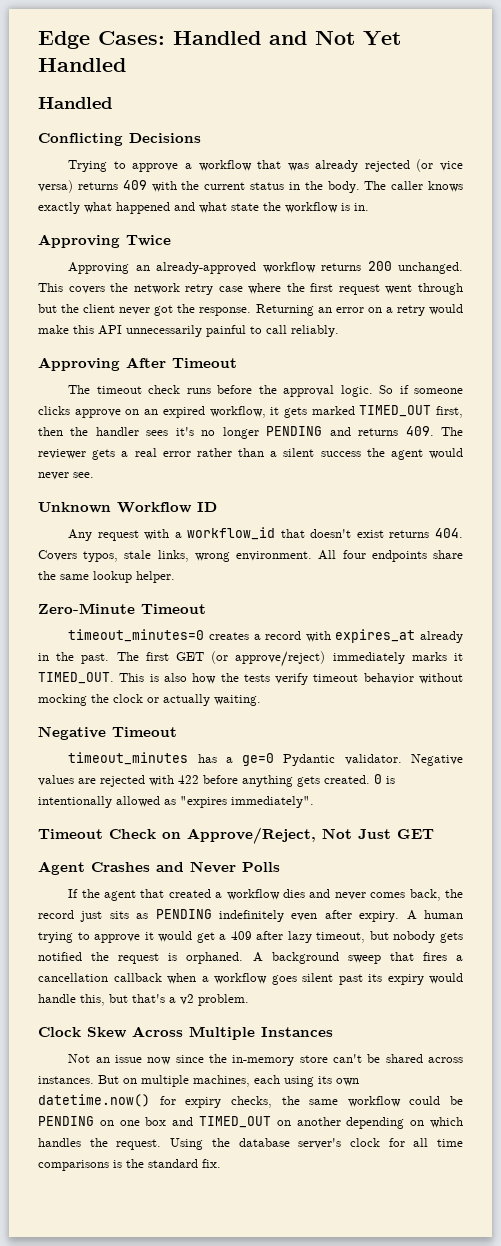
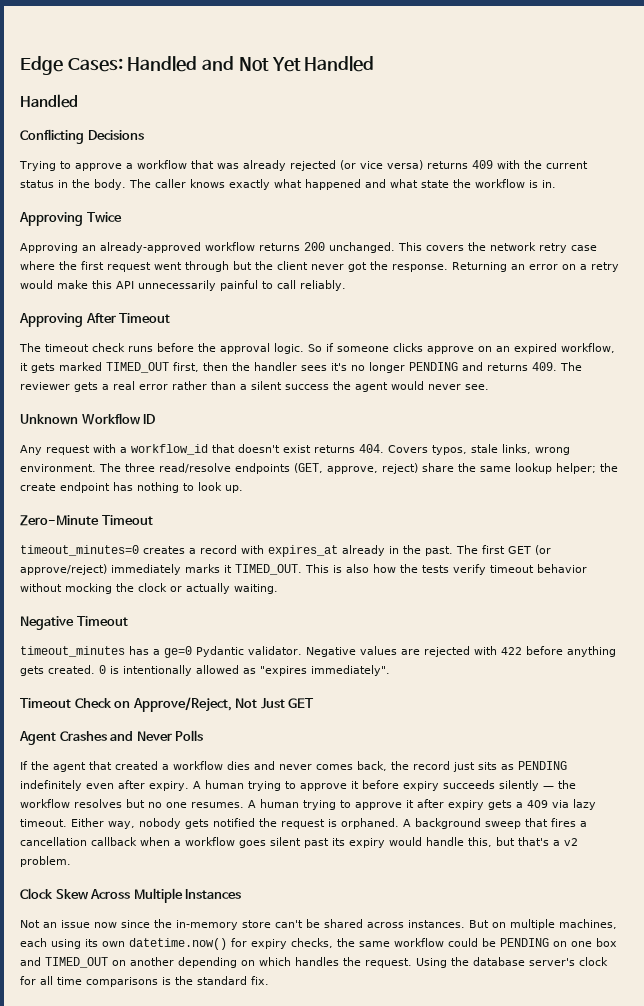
[318,550,464,562] [38,571,175,583] All four endpoints share the same lookup helper. -> [99,463,618,474] [20,482,243,493] The three read/resolve endpoints (GET, approve, reject) share the same lookup helper; the create endpoint has nothing to look up.
[158,931,389,943] would get a 409 after lazy timeout, but -> [361,780,576,791] [20,799,596,810] [20,818,135,829] before expiry succeeds silently — the workflow resolves but no one resumes. A human trying to approve it after expiry gets a 409 via lazy timeout. Either way,

